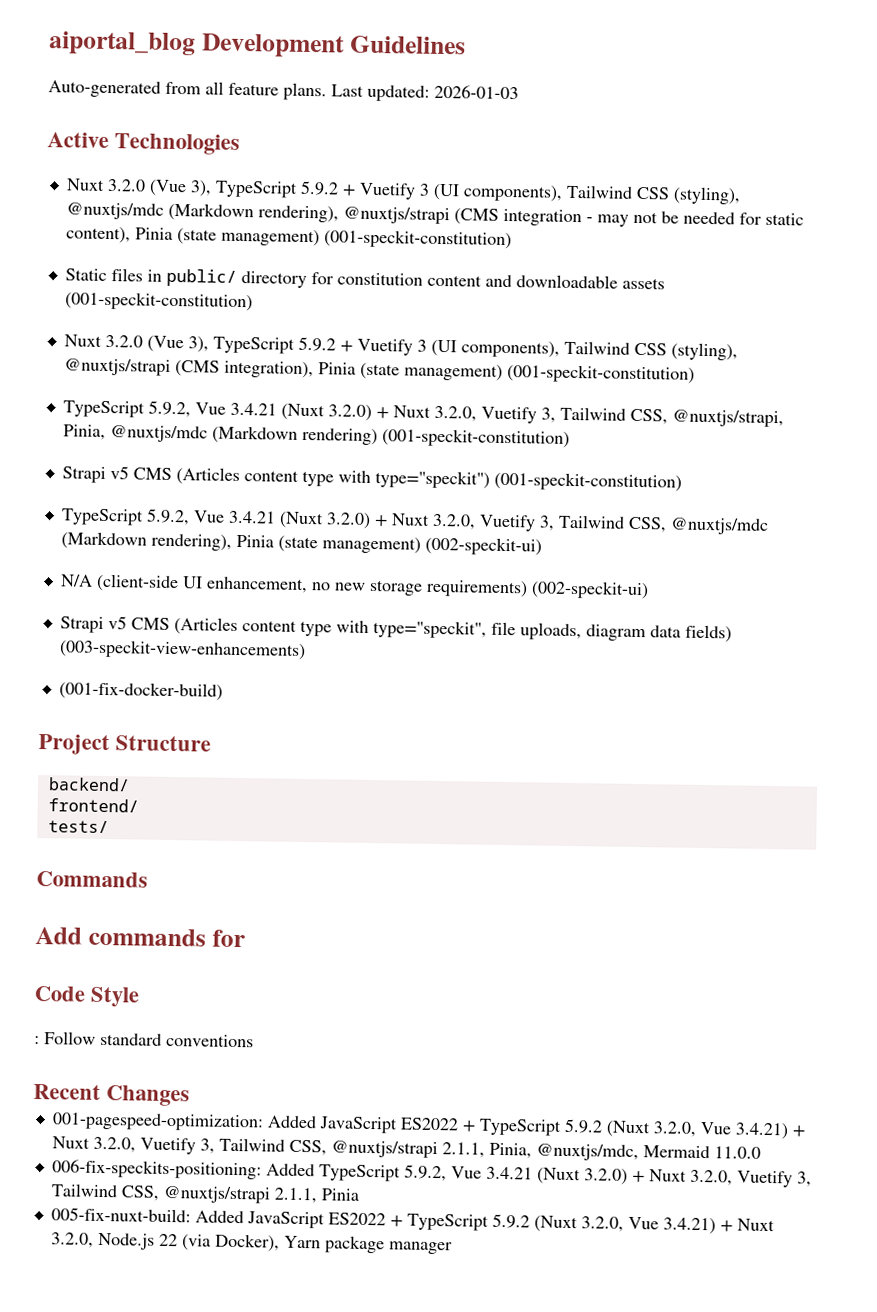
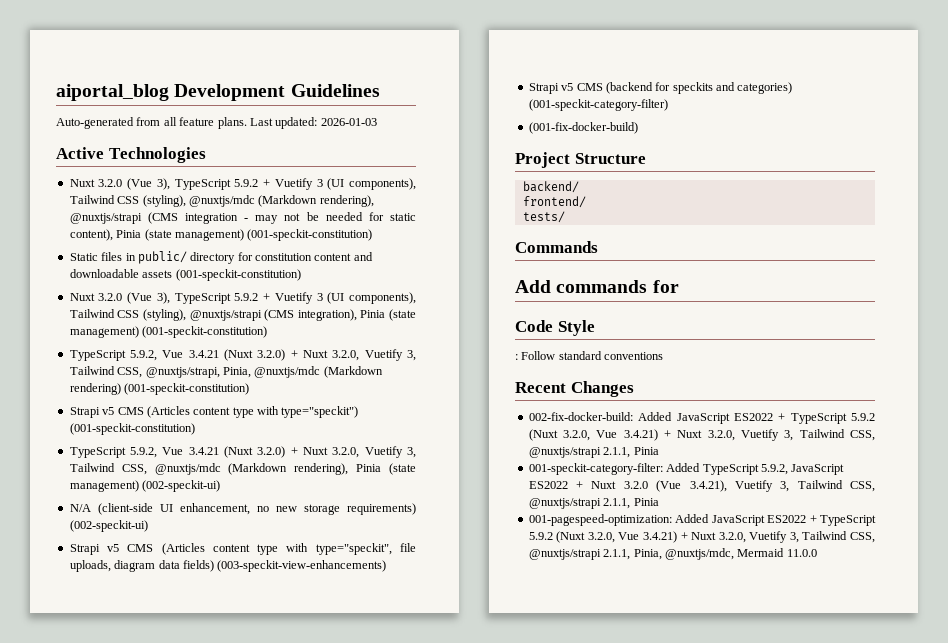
(306, 649) none -> [528,82,793,94] [528,99,668,111] // Strapi v5 CMS (backend for speckits and categories) (001-speckit-category-filter)
(191, 1096) none -> [528,412,875,424] [528,429,875,441] [528,447,659,458] [528,463,845,475] [528,480,875,492] [528,498,659,509] // 002-fix-docker-build: Added JavaScript ES2022 + TypeScript 5.9.2 (Nuxt 3.2.0, Vue 3.4.21) + Nuxt 3.2.0, Vuetify 3, Tailwind CSS, @nuxtjs/strapi 2.1.1, Pinia // 001-speckit-category-filter: Added TypeScript 5.9.2, JavaScript ES2022 + Nuxt 3.2.0 (Vue 3.4.21), Vuetify 3, Tailwind CSS, @nuxtjs/strapi 2.1.1, Pinia
[51,1159,812,1188] [50,1183,359,1204] [50,1207,775,1235] [50,1232,453,1255] // 006-fix-speckits-positioning: Added TypeScript 5.9.2, Vue 3.4.21 (Nuxt 3.2.0) + Nuxt 3.2.0, Vuetify 3, Tailwind CSS, @nuxtjs/strapi 2.1.1, Pinia // 005-fix-nuxt-build: Added JavaScript ES2022 + TypeScript 5.9.2 (Nuxt 3.2.0, Vue 3.4.21) + Nuxt 3.2.0, Node.js 22 (via Docker), Yarn package manager -> (817, 553) none

